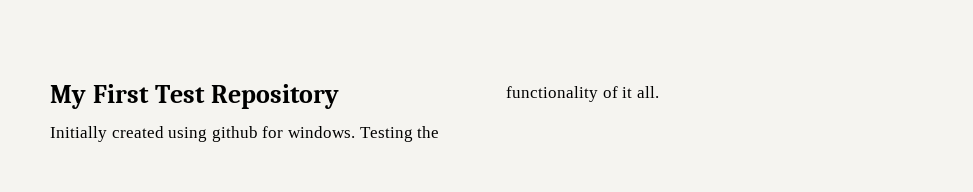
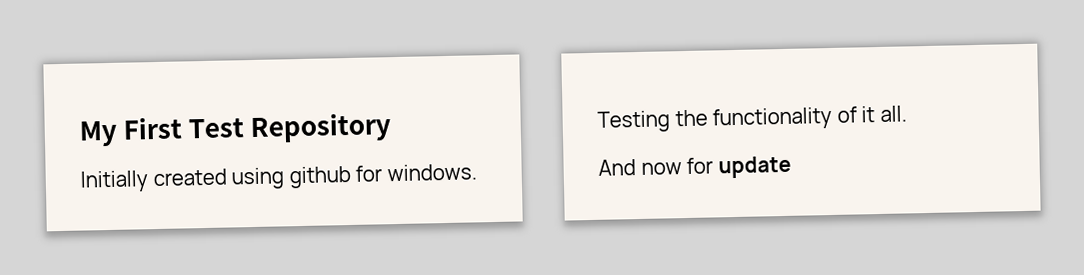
(659, 92) none -> [598,155,791,179] // And now for update

